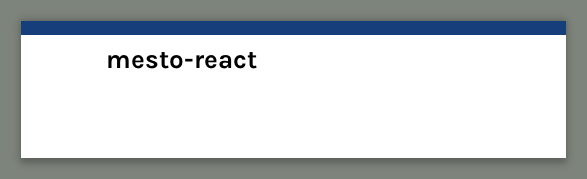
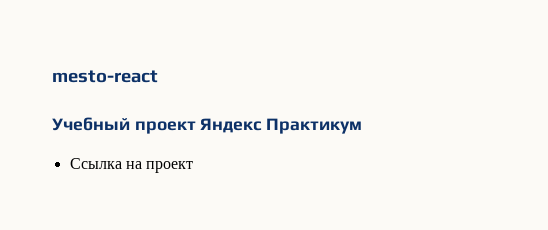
(257, 60) none -> [52,117,363,134] [69,158,194,173] // Учебный проект Яндекс Практикум // Ссылка на проект

